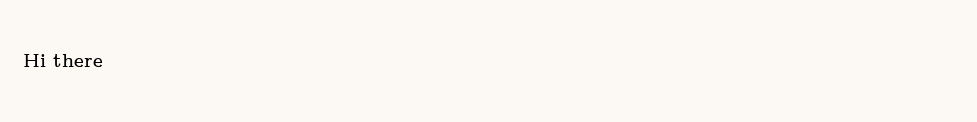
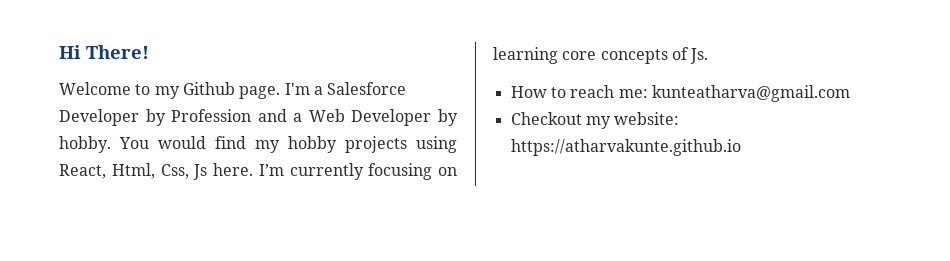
[53,54,103,67] there -> [86,45,149,59] [59,82,407,99] [59,109,458,126] [59,136,457,153] [59,163,457,180] [493,47,709,64] [510,85,850,102] [510,112,680,129] [510,139,741,156] There! // Welcome to my Github page. I'm a Salesforce Developer by Profession and a Web Developer by hobby. You would find my hobby projects using React, Html, Css, Js here. I’m currently focusing on learning core concepts of Js. // How to reach me: kunteatharva@gmail.com // Checkout my website: https://atharvakunte.github.io

